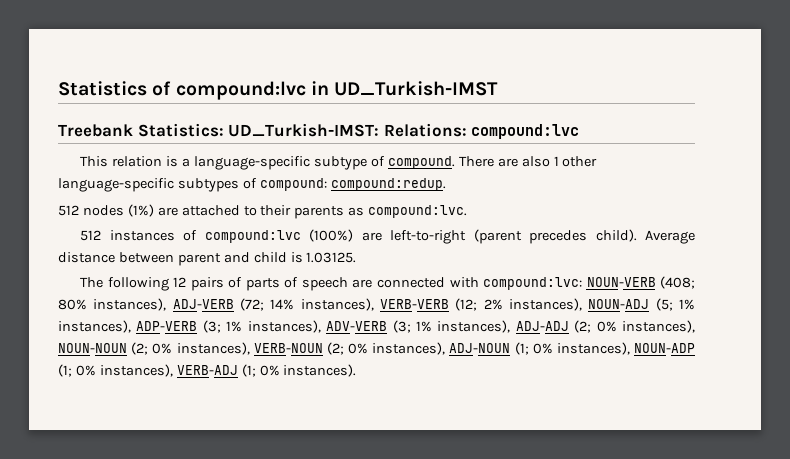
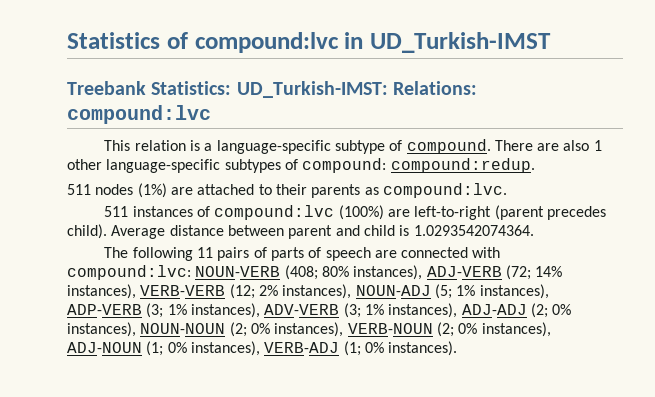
[58,205,79,216] 512 -> [67,184,91,195] 511
[80,230,102,241] 512 -> [104,206,129,217] 511
[306,252,357,263] 1.03125. -> [413,225,534,236] 1.0293542074364.
[173,277,187,287] 12 -> [196,247,213,258] 11
[634,343,696,353] [58,364,173,377] NOUN-ADP (1; 0% instances), -> (260, 348) none

